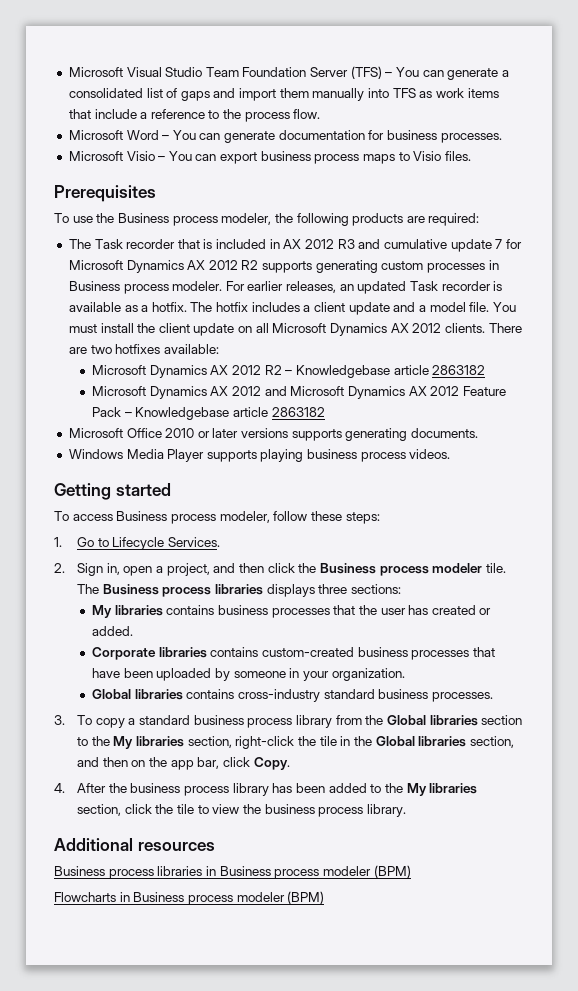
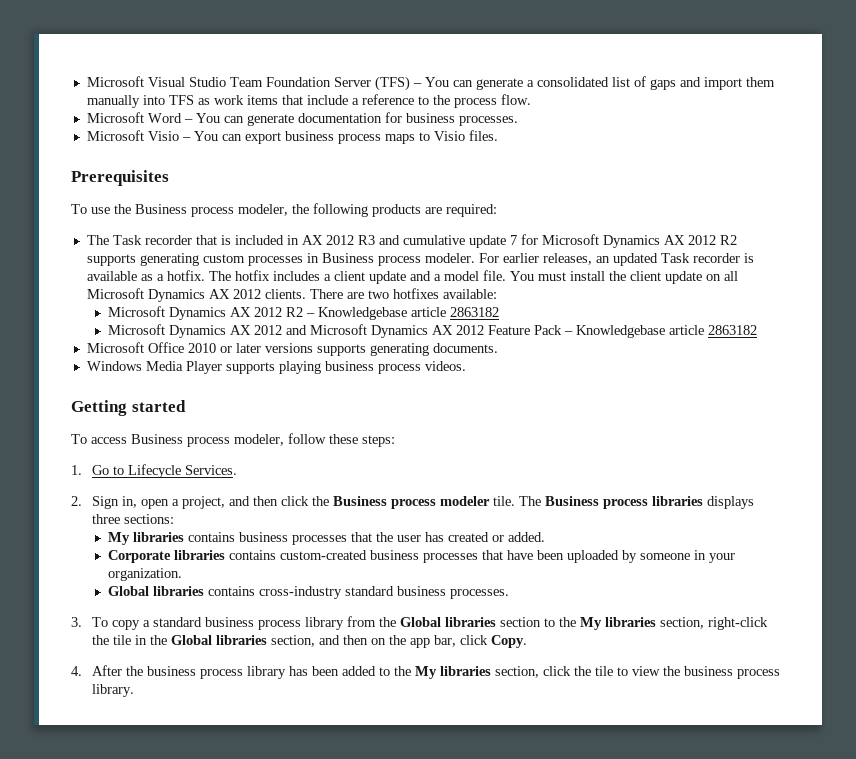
[54,838,215,851] [54,865,411,879] [54,891,325,905] // Additional resources // Business process libraries in Business process modeler (BPM) // Flowcharts in Business process modeler (BPM) -> (134, 690) none

